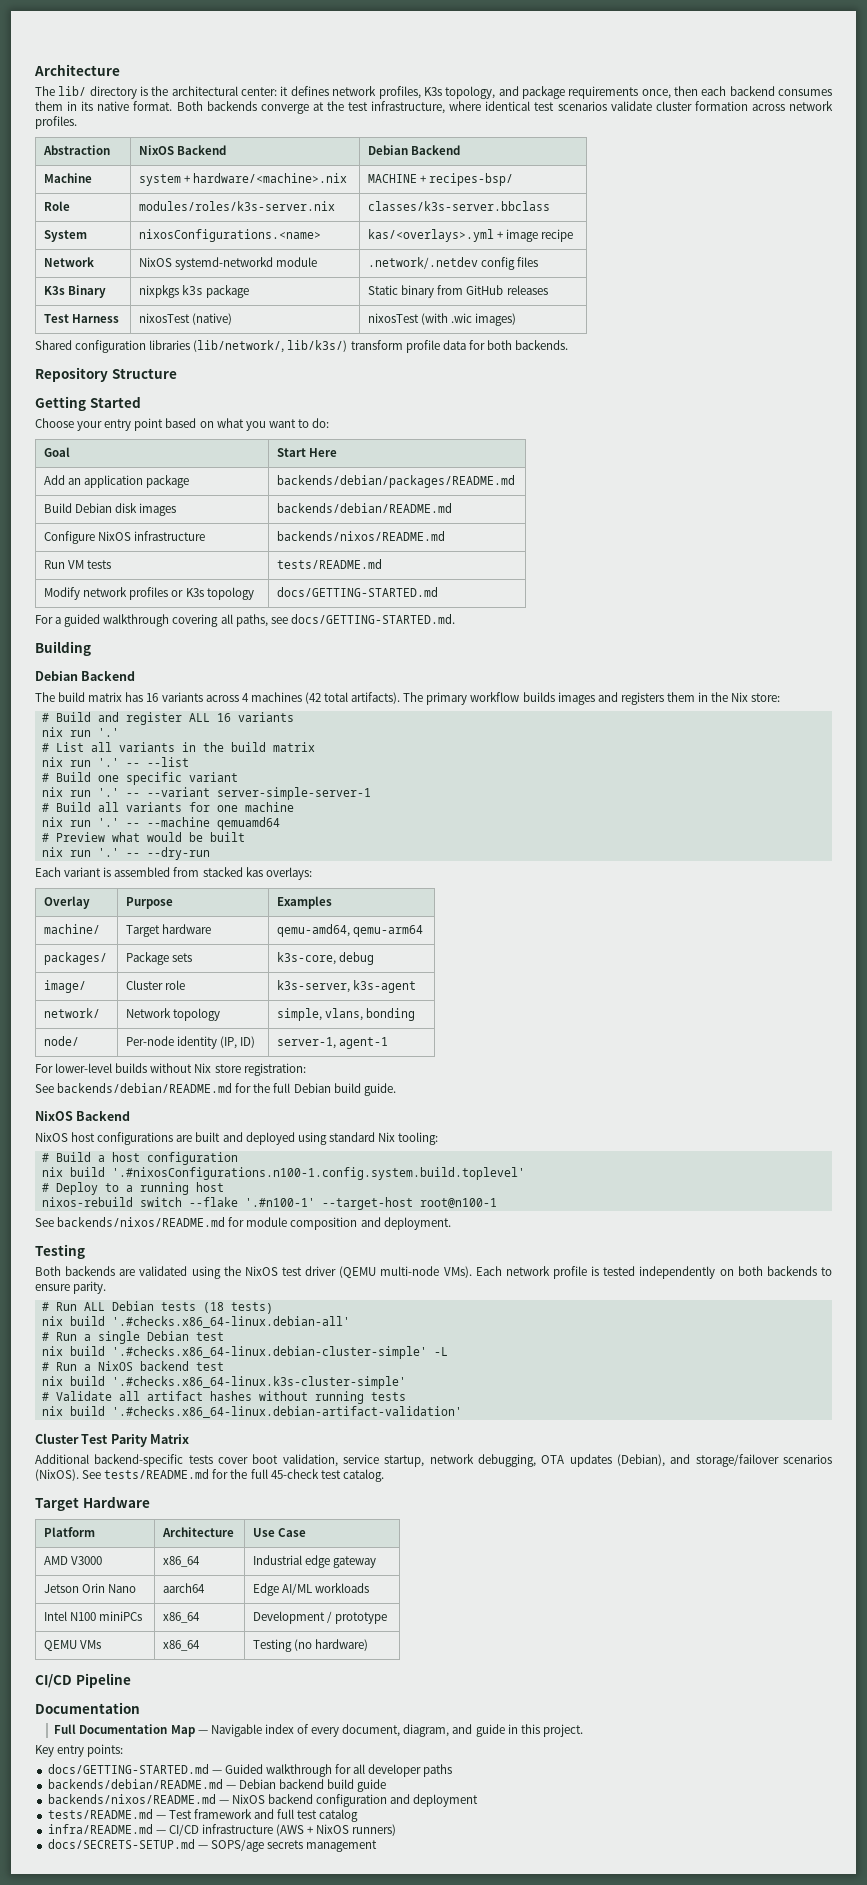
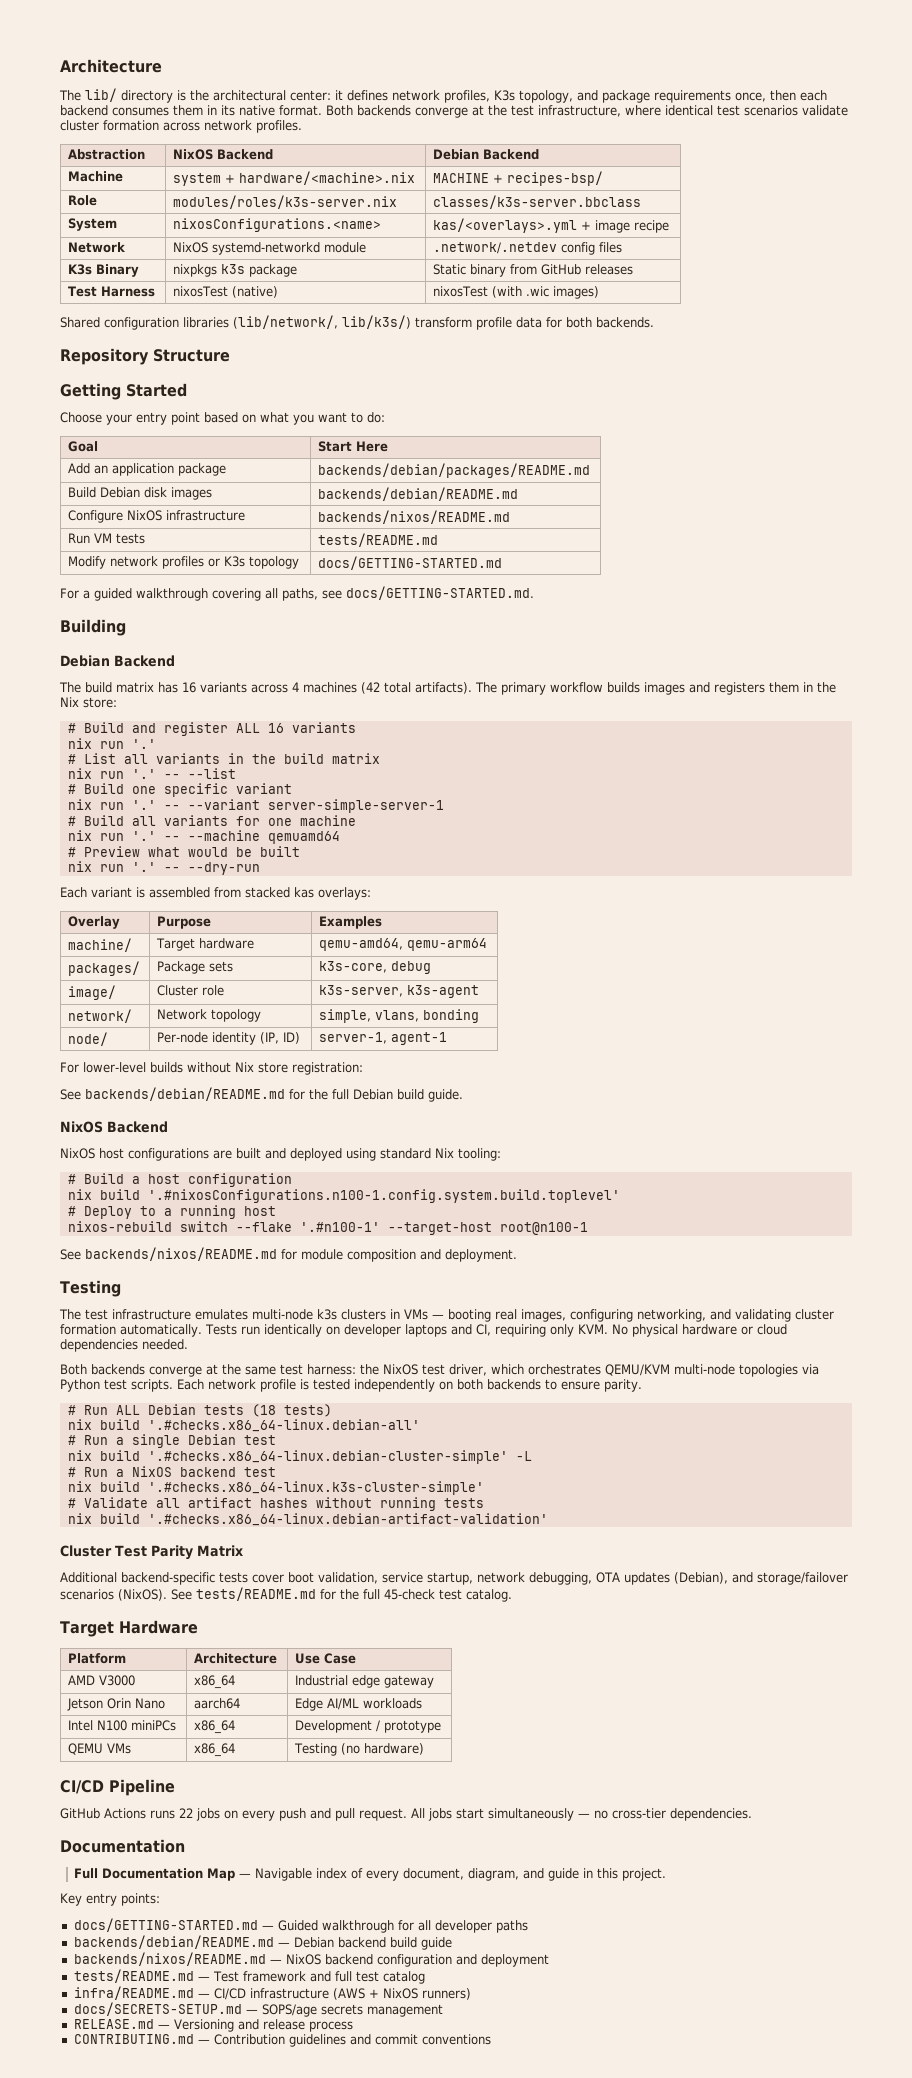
[35,1266,472,1279] Both backends are validated using the NixOS test driver (QEMU multi-node VMs). -> [59,1309,834,1322] [60,1324,787,1337] [60,1339,188,1352] [60,1364,819,1377] [60,1379,173,1392] The test infrastructure emulates multi-node k3s clusters in VMs — booting real images, configuring networking, and validating cluster formation automatically. Tests run identically on developer laptops and CI, requiring only KVM. No physical hardware or cloud dependencies needed. // Both backends converge at the same test harness: the NixOS test driver, which orchestrates QEMU/KVM multi-node topologies via Python test scripts.
(131, 1680) none -> [60,1808,752,1821] // GitHub Actions runs 22 jobs on every push and pull request. All jobs start simultaneously — no cross-tier dependencies.
(378, 1846) none -> [73,2019,353,2032] [73,2034,491,2047] // RELEASE.md — Versioning and release process // CONTRIBUTING.md — Contribution guidelines and commit conventions

